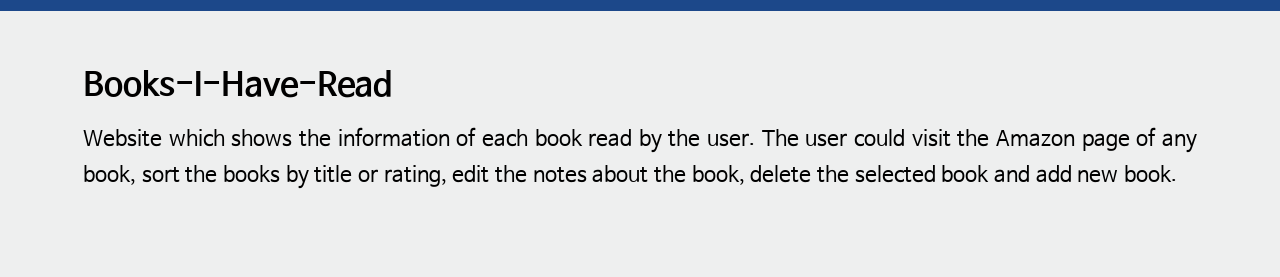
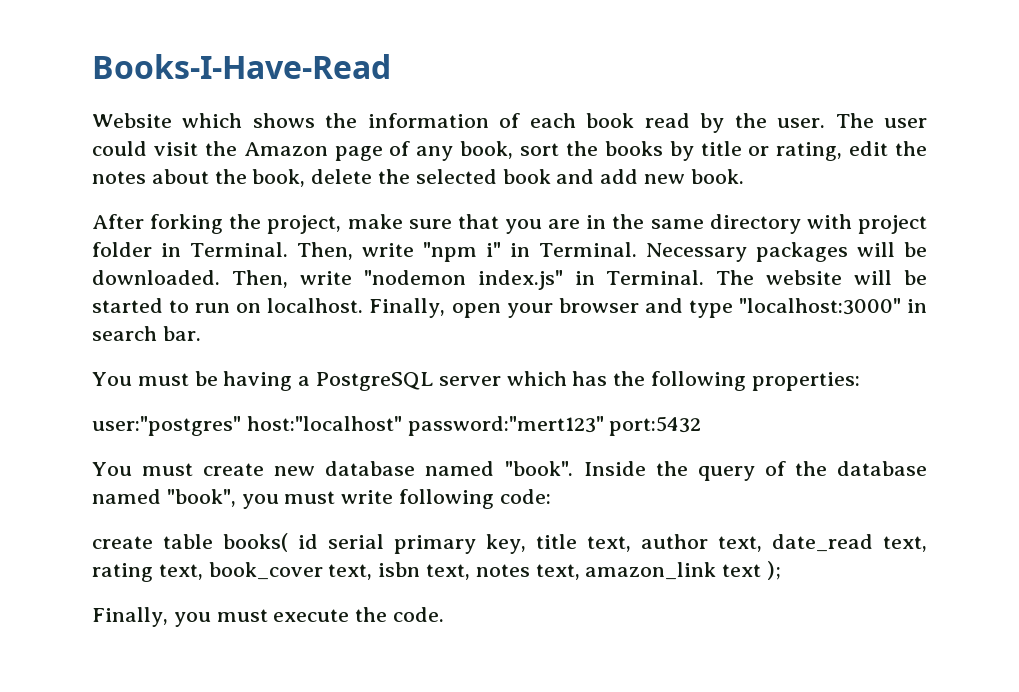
(1178, 173) none -> [92,214,927,234] [92,242,927,262] [92,270,927,290] [92,298,927,318] [92,326,201,341] [92,371,860,391] [92,416,702,436] [92,461,927,481] [92,489,551,509] [92,533,927,554] [92,561,782,582] [92,607,445,627] // After forking the project, make sure that you are in the same directory with project folder in Terminal. Then, write "npm i" in Terminal. Necessary packages will be downloaded. Then, write "nodemon index.js" in Terminal. The website will be started to run on localhost. Finally, open your browser and type "localhost:3000" in search bar. // You must be having a PostgreSQL server which has the following properties: // user:"postgres" host:"localhost" password:"mert123" port:5432 // You must create new database named "book". Inside the query of the database named "book", you must write following code: // create table books( id serial primary key, title text, author text, date_read text, rating text, book_cover text, isbn text, notes text, amazon_link text ); // Finally, you must execute the code.

